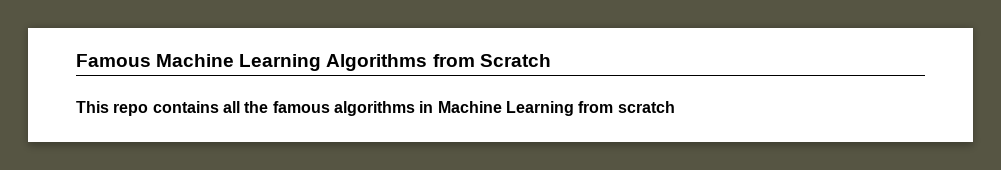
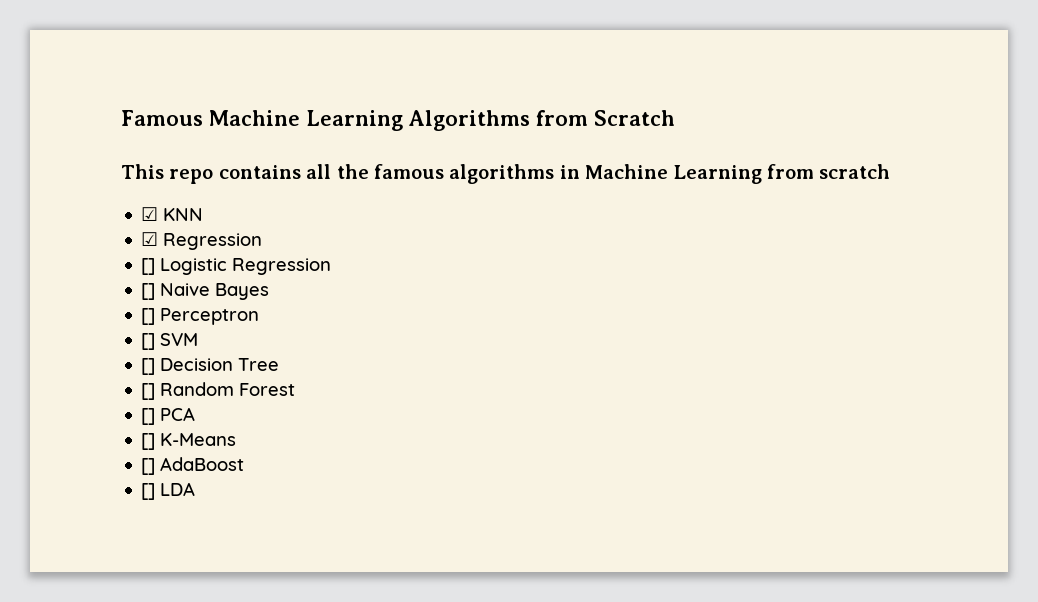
(675, 107) none -> [141,207,204,221] [141,232,263,250] [141,258,332,275] [141,283,270,300] [141,308,260,325] [141,333,199,350] [141,358,280,375] [141,382,296,400] [141,407,196,425] [141,433,237,450] [141,457,245,475] [141,482,196,500] // ☑ KNN // ☑ Regression // [] Logistic Regression // [] Naive Bayes // [] Perceptron // [] SVM // [] Decision Tree // [] Random Forest // [] PCA // [] K-Means // [] AdaBoost // [] LDA

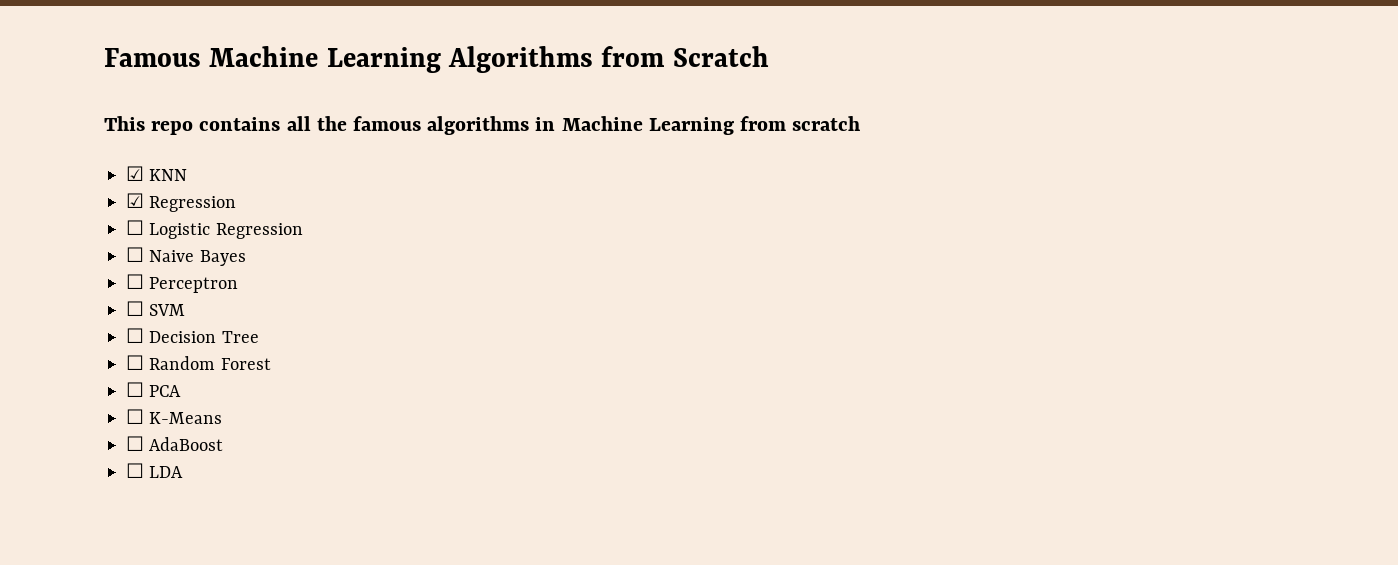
[141,258,156,275] [] -> [126,220,144,235] ☐
[141,283,156,300] [] -> [126,247,144,262] ☐
[141,308,156,325] [] -> [126,274,144,289] ☐
[141,333,156,350] [] -> [126,301,144,316] ☐
[141,358,156,375] [] -> [126,328,144,343] ☐
[141,383,156,400] [] -> [126,355,144,370] ☐
[141,408,156,425] [] -> [126,382,144,397] ☐
[141,433,156,450] [] -> [126,409,144,424] ☐
[141,458,156,475] [] -> [126,436,144,451] ☐
[141,483,156,500] [] -> [126,463,144,478] ☐

